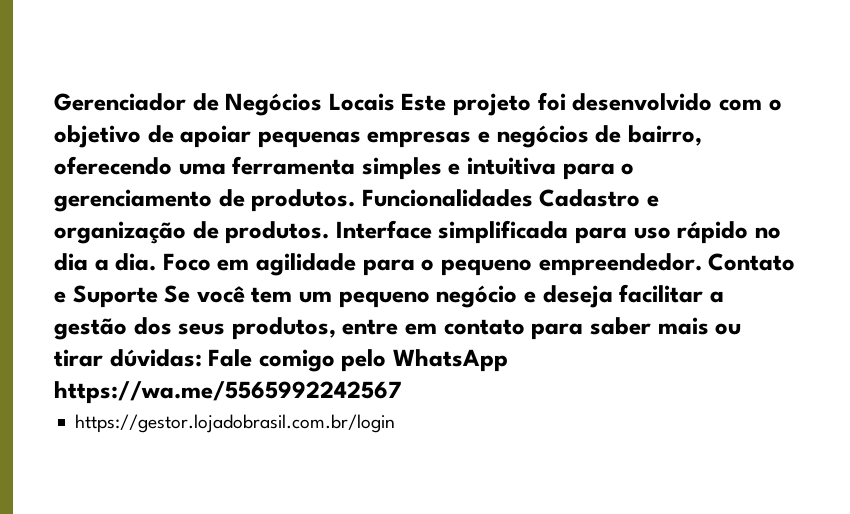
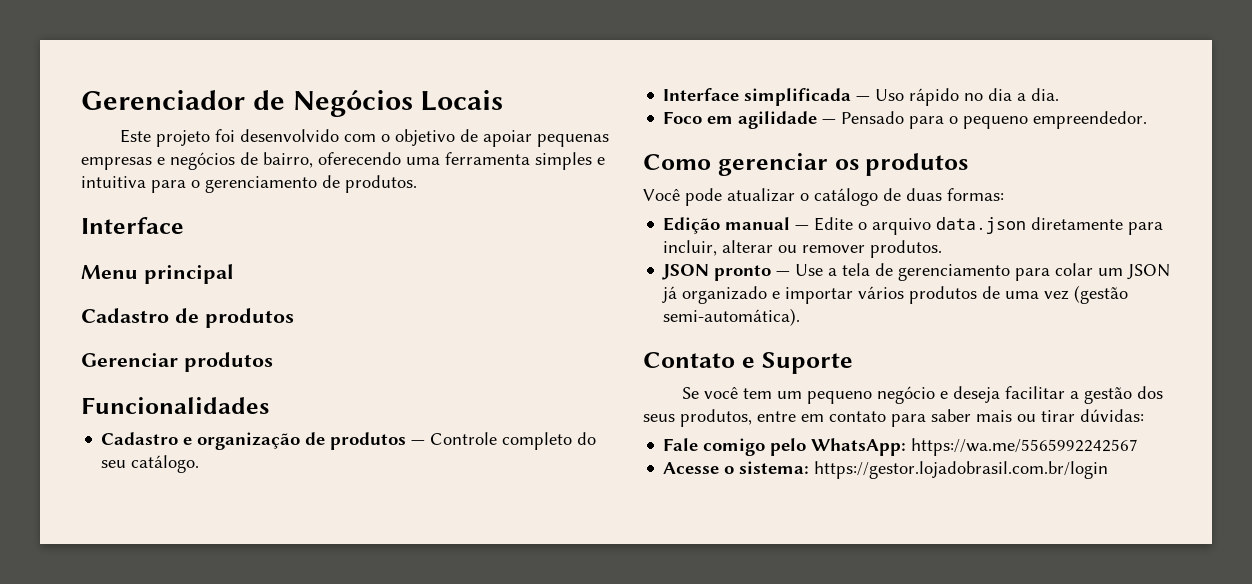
(395, 102) none -> (504, 100) //
(356, 200) none -> [81,217,184,234] [81,264,234,284] [81,308,294,328] [81,352,273,372] // Interface // Menu principal // Cadastro de produtos // Gerenciar produtos //
(533, 198) none -> (269, 405) //
[225,220,671,244] produtos. Interface simplificada para uso -> [330,432,597,450] [101,455,200,473] [663,88,905,106] produtos — Controle completo do seu catálogo. // Interface simplificada — Uso
(157, 262) none -> (1060, 94) //
(357, 264) none -> [822,111,905,124] — Pensado
(702, 264) none -> [643,153,969,176] [643,188,1004,206] [663,217,1164,235] [663,240,943,258] [662,263,1171,281] [662,285,1129,304] [663,308,801,326] // Como gerenciar os produtos // Você pode atualizar o catálogo de duas formas: // Edição manual — Edite o arquivo data.json diretamente para incluir, alterar ou remover produtos. // JSON pronto — Use a tela de gerenciamento para colar um JSON já organizado e importar vários produtos de uma vez (gestão semi-automática). //
(158, 296) none -> (853, 363) //
(202, 358) none -> (1144, 415) //
[393,349,509,372] WhatsApp -> [811,438,907,456] WhatsApp:
(401, 392) none -> [663,461,810,474] Acesse o sistema:

